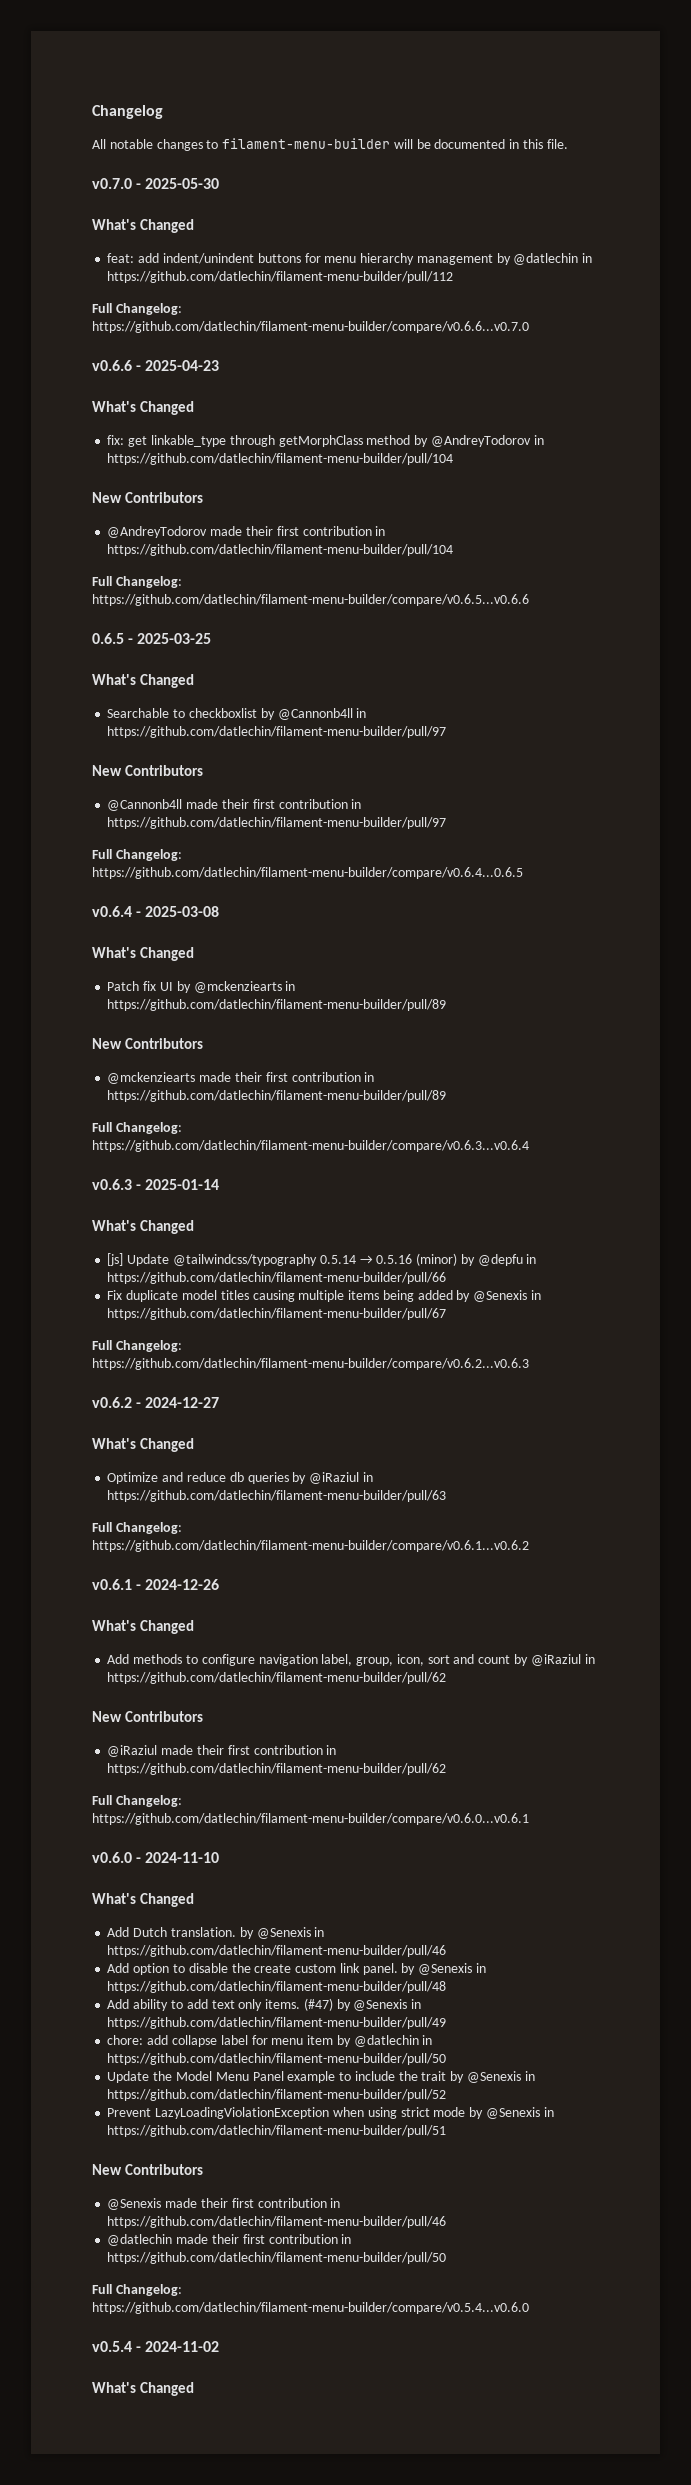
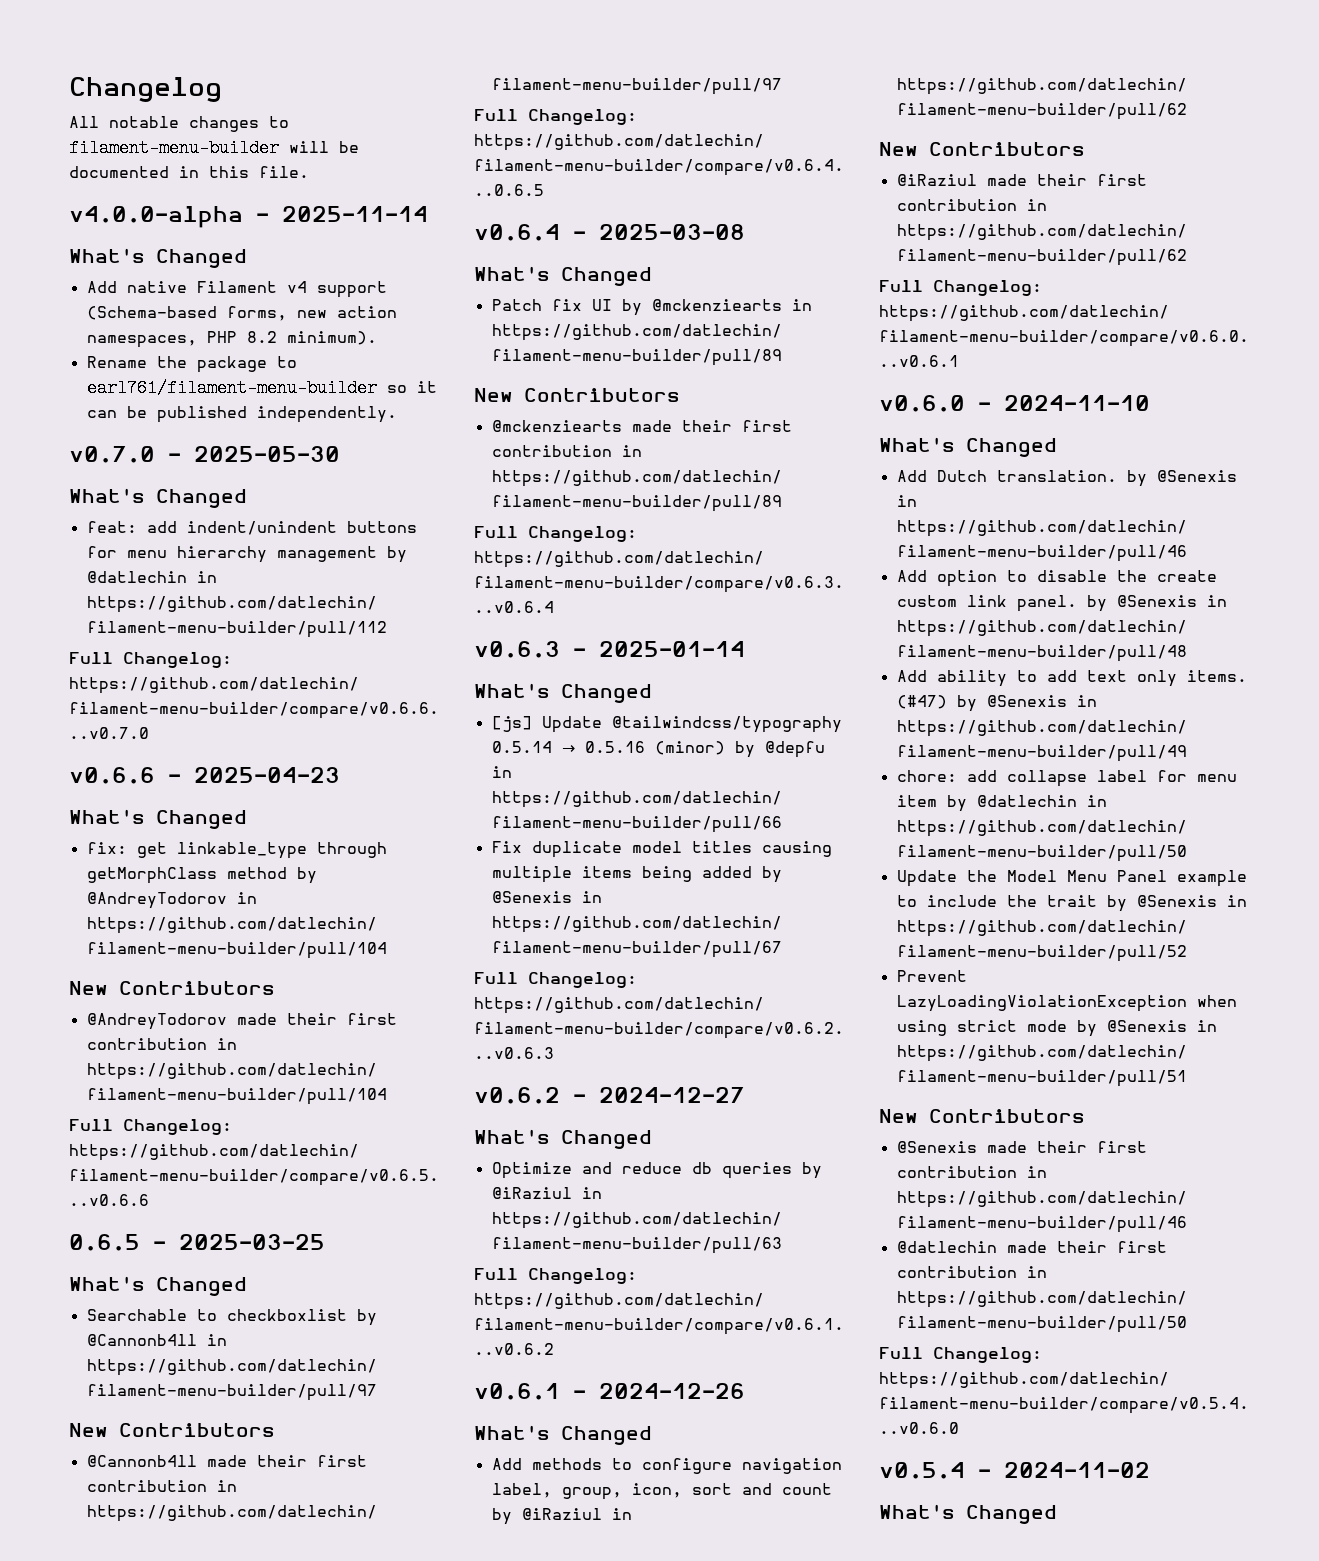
(568, 144) none -> [69,206,428,228] [69,248,247,268] [86,281,387,298] [86,306,397,321] [86,331,377,348] [86,356,297,373] [86,379,437,397] [86,406,397,423] // v4.0.0-alpha - 2025-11-14 // What's Changed // Add native Filament v4 support (Schema-based forms, new action namespaces, PHP 8.2 minimum). // Rename the package to earl761/filament-menu-builder so it can be published independently.

